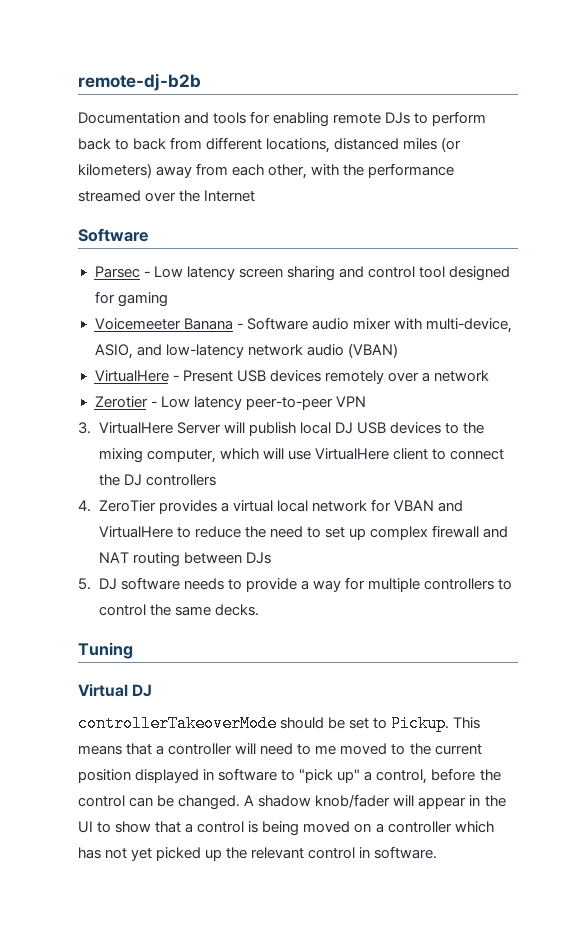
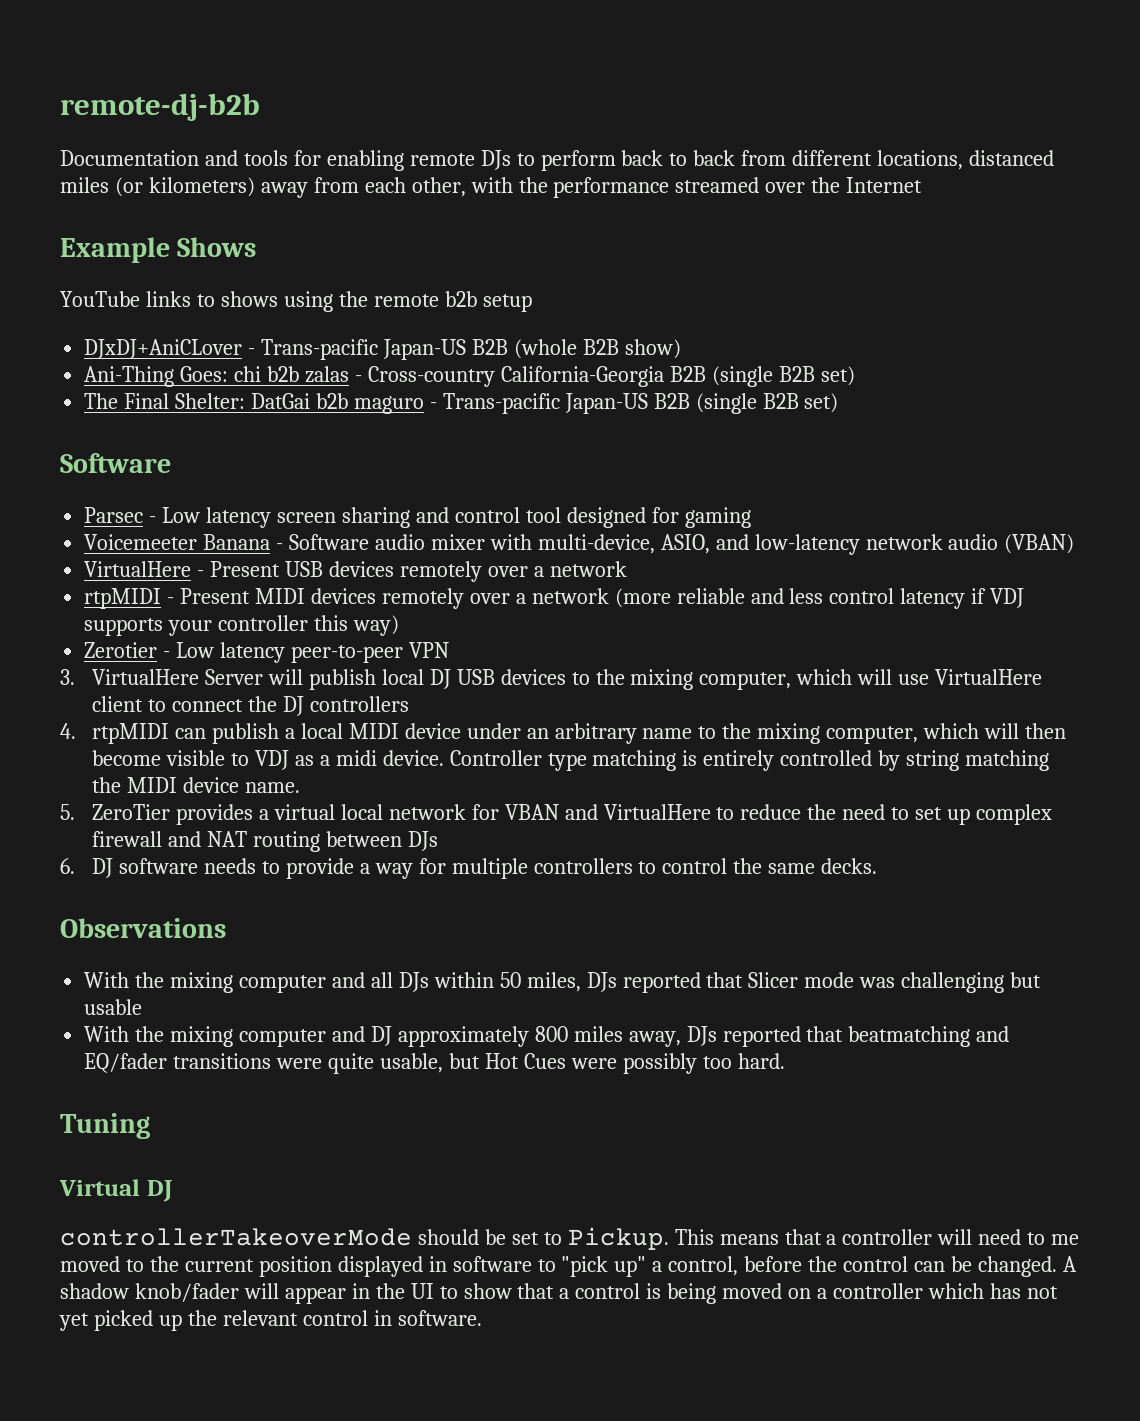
(256, 196) none -> [60,237,257,263] [60,291,532,312] [84,339,681,360] [84,366,855,387] [84,393,839,414] // Example Shows // YouTube links to shows using the remote b2b setup // DJxDJ+AniCLover - Trans-pacific Japan-US B2B (whole B2B show) // Ani-Thing Goes: chi b2b zalas - Cross-country California-Georgia B2B (single B2B set) // The Final Shelter: DatGai b2b maguro - Trans-pacific Japan-US B2B (single B2B set)
(489, 376) none -> [84,588,1025,609] [84,615,399,636] // rtpMIDI - Present MIDI devices remotely over a network (more reliable and less control latency if VDJ supports your controller this way)
(91, 506) none -> [92,723,1067,744] [92,750,1050,771] [92,777,300,793] [60,804,75,820] rtpMIDI can publish a local MIDI device under an arbitrary name to the mixing computer, which will then become visible to VDJ as a midi device. Controller type matching is entirely controlled by string matching the MIDI device name. // 5.
[78,578,91,590] 5. -> [60,858,75,874] 6.
(259, 610) none -> [60,918,226,938] [84,972,1042,993] [84,999,143,1015] [84,1026,1010,1047] [84,1053,785,1074] // Observations // With the mixing computer and all DJs within 50 miles, DJs reported that Slicer mode was challenging but usable // With the mixing computer and DJ approximately 800 miles away, DJs reported that beatmatching and EQ/fader transitions were quite usable, but Hot Cues were possibly too hard.

